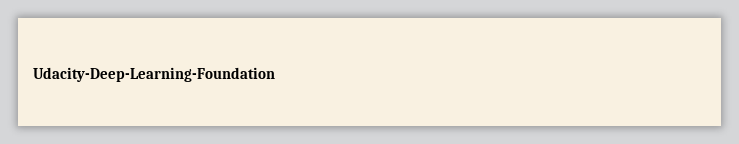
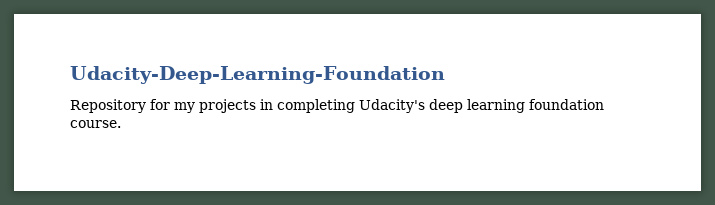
(275, 74) none -> [70,99,604,113] [70,120,121,128] // Repository for my projects in completing Udacity's deep learning foundation course.

